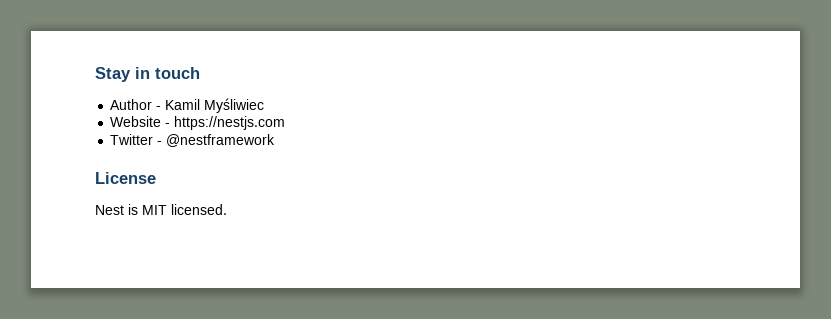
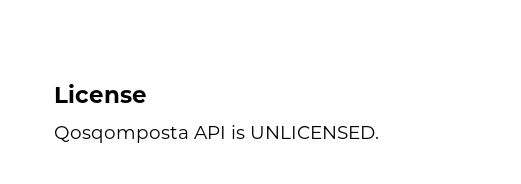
[95,67,200,82] [110,98,265,113] [110,116,286,130] [110,134,276,147] [95,172,156,184] [95,204,227,215] Stay in touch // Author - Kamil Myśliwiec // Website - https://nestjs.com // Twitter - @nestframework // License // Nest is MIT licensed. -> [54,84,147,103] [54,125,379,143] License // Qosqomposta API is UNLICENSED.

